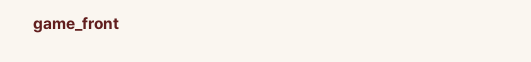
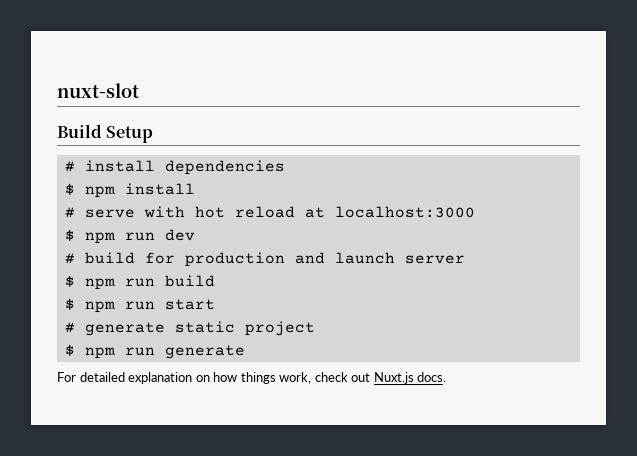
[33,17,119,33] game_front -> [57,83,139,98] [57,124,154,143] [64,160,285,175] [64,183,195,198] [64,206,475,218] [64,229,195,244] [64,252,465,267] [64,275,215,290] [64,298,215,313] [64,321,315,336] [64,344,245,359] [57,372,447,384] nuxt-slot // Build Setup // # install dependencies // $ npm install // # serve with hot reload at localhost:3000 // $ npm run dev // # build for production and launch server // $ npm run build // $ npm run start // # generate static project // $ npm run generate // For detailed explanation on how things work, check out Nuxt.js docs.

